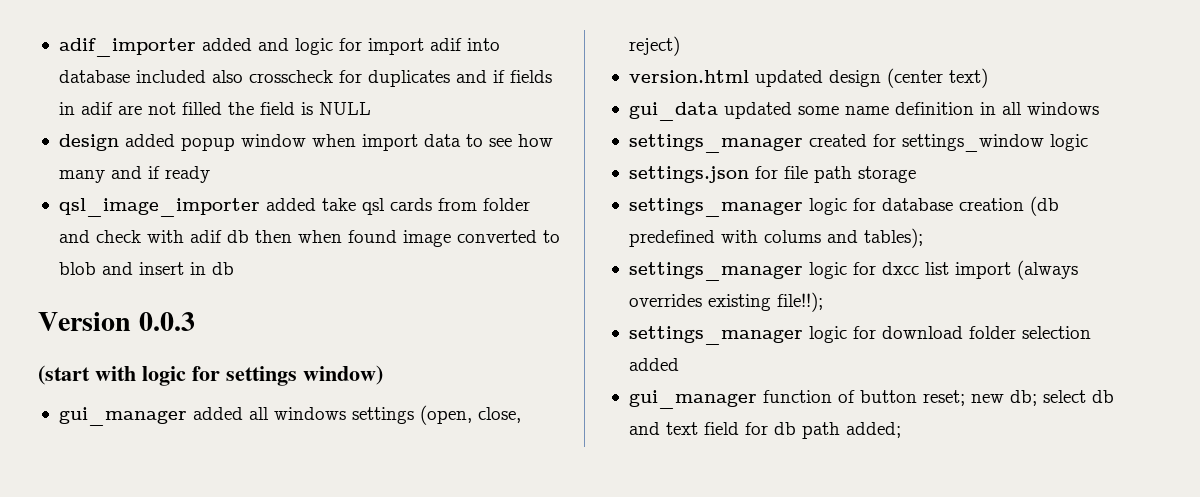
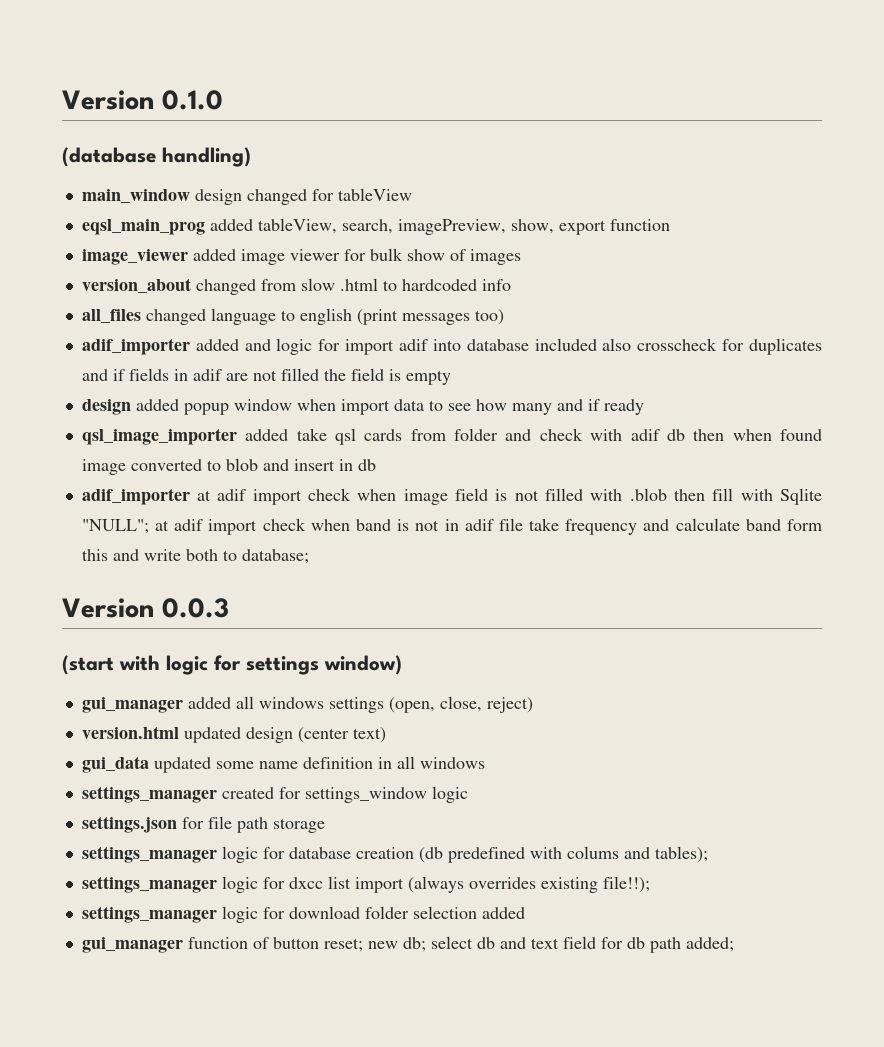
(58, 47) none -> [62,90,223,110] [62,147,251,167] [81,188,412,205] [81,218,670,235] [81,248,521,265] [81,278,511,295] [81,308,504,325] Version 0.1.0 // (database handling) // main_window design changed for tableView // eqsl_main_prog added tableView, search, imagePreview, show, export function // image_viewer added image viewer for bulk show of images // version_about changed from slow .html to hardcoded info // all_files changed language to english (print messages too) //
[318,102,371,115] NULL -> [405,370,451,385] empty
(234, 268) none -> [81,488,823,505] [81,518,823,535] [81,549,309,564] // adif_importer at adif import check when image field is not filled with .blob then fill with Sqlite "NULL"; at adif import check when band is not in adif file take frequency and calculate band form this and write both to database;

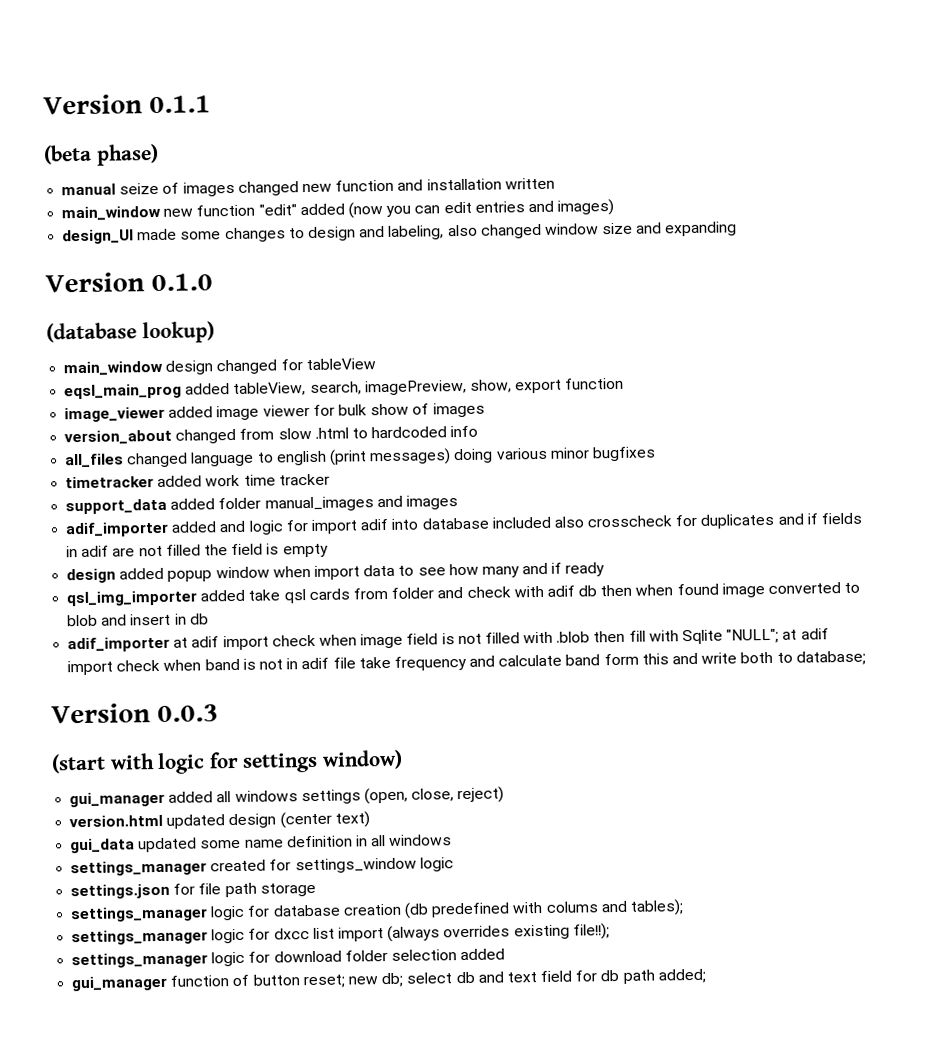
[62,90,154,110] Version -> [43,94,212,115] [43,143,159,166] [61,177,555,197] [61,198,615,221] [62,221,738,245] [45,272,145,293] Version 0.1.1 // (beta phase) // manual seize of images changed new function and installation written // main_window new function "edit" added (now you can edit entries and images) // design_UI made some changes to design and labeling, also changed window size and expanding // Version
[162,147,251,167] handling) -> [141,321,215,344] lookup)
[401,309,504,325] messages too) -> [369,446,656,466] [65,473,330,489] [65,495,458,515] messages) doing various minor bugfixes // timetracker added work time tracker // support_data added folder manual_images and images
[81,428,237,445] qsl_image_importer -> [66,590,198,607] qsl_img_importer

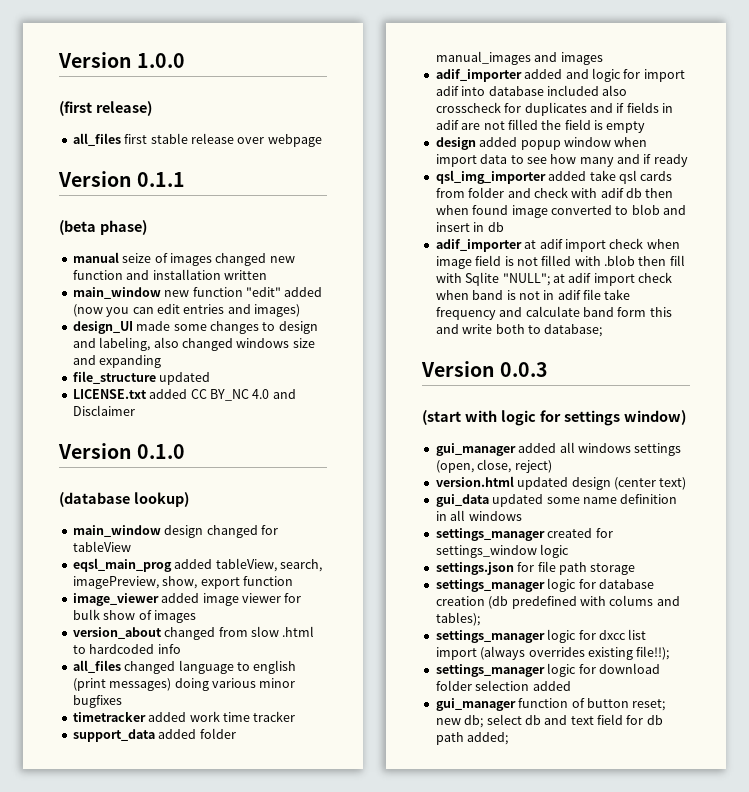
[43,94,143,115] Version -> [58,52,186,68] [59,101,152,116] [72,133,322,147] [58,171,132,187] Version 1.0.0 // (first release) // all_files first stable release over webpage // Version
[543,223,599,235] window -> [236,338,290,348] windows
(738, 229) none -> [72,371,211,385] [72,389,296,401] [72,405,135,416] // file_structure updated // LICENSE.txt added CC BY_NC 4.0 and Disclaimer

